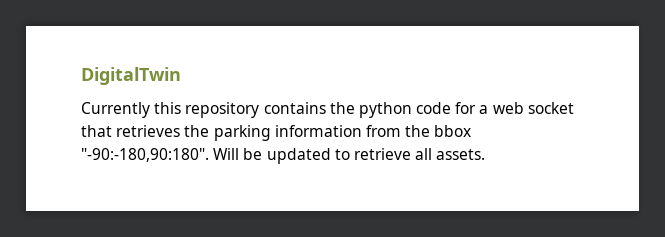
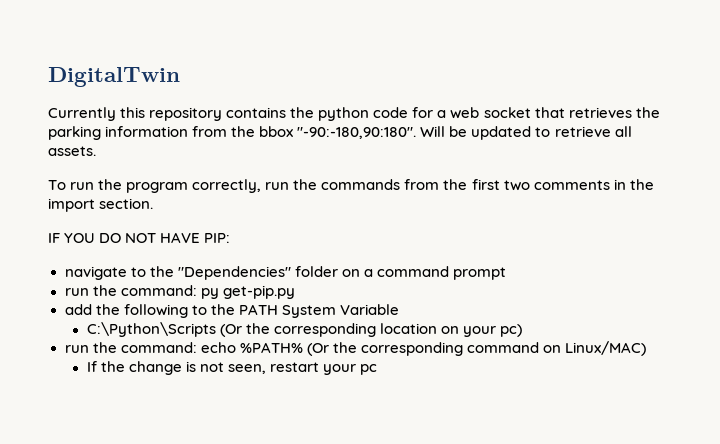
(486, 154) none -> [48,179,654,193] [48,198,154,212] [48,232,231,243] [64,266,506,280] [64,285,295,299] [64,304,399,318] [86,322,522,337] [64,341,646,356] [86,361,377,375] // To run the program correctly, run the commands from the first two comments in the import section. // IF YOU DO NOT HAVE PIP: // navigate to the "Dependencies" folder on a command prompt // run the command: py get-pip.py // add the following to the PATH System Variable // C:\Python\Scripts (Or the corresponding location on your pc) // run the command: echo %PATH% (Or the corresponding command on Linux/MAC) // If the change is not seen, restart your pc

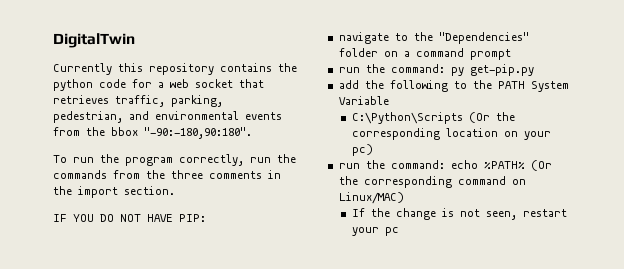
[635,107,660,118] [48,126,632,140] [48,146,96,156] the parking information from the bbox "-90:-180,90:180". Will be updated to retrieve all assets. -> [115,95,223,107] [53,111,282,123] [53,127,252,139] traffic, parking, pedestrian, and environmental events from the bbox "-90:-180,90:180".
[471,179,530,191] first two -> [171,170,203,179] three

